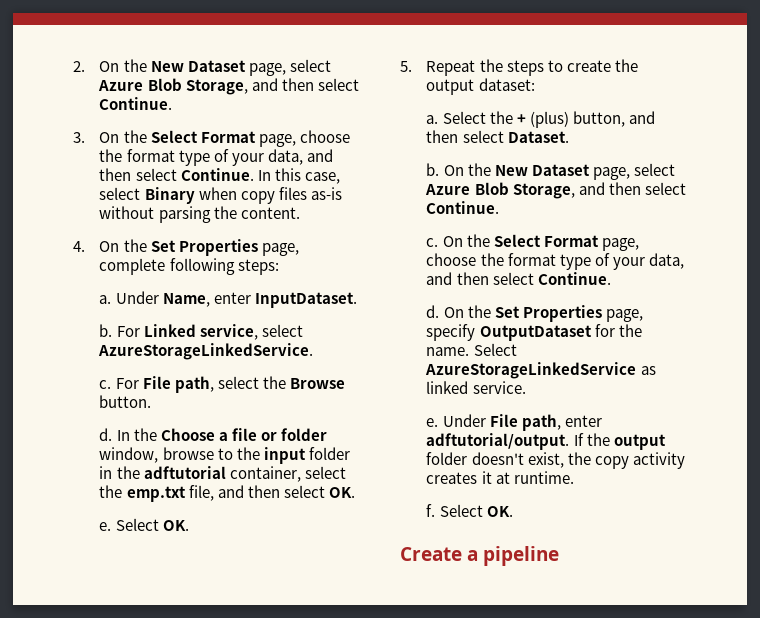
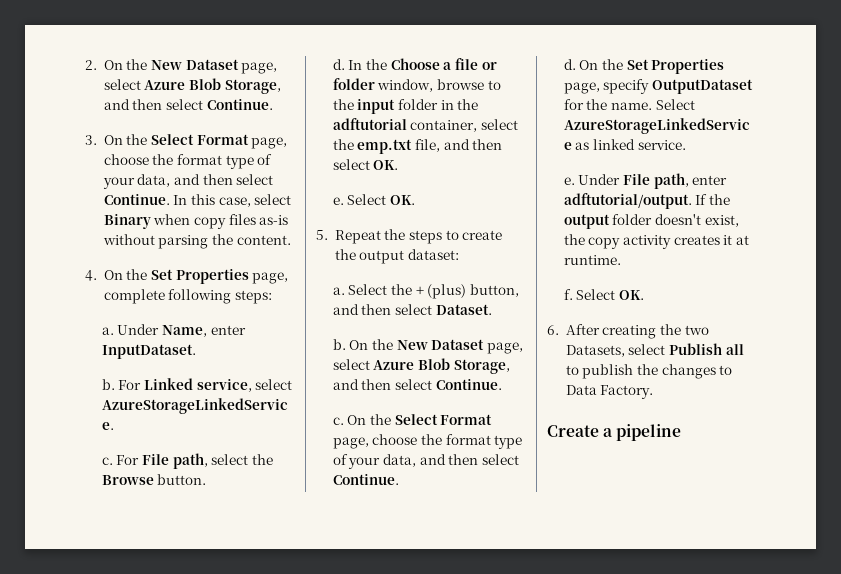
(513, 511) none -> [547,324,709,339] [565,343,744,357] [565,364,733,379] [565,385,654,399] // 6. After creating the two Datasets, select Publish all to publish the changes to Data Factory.

